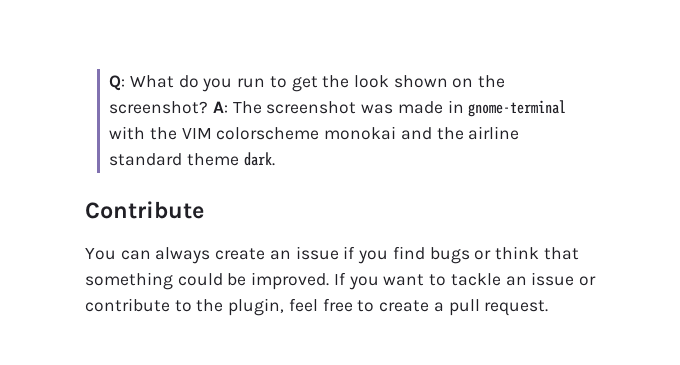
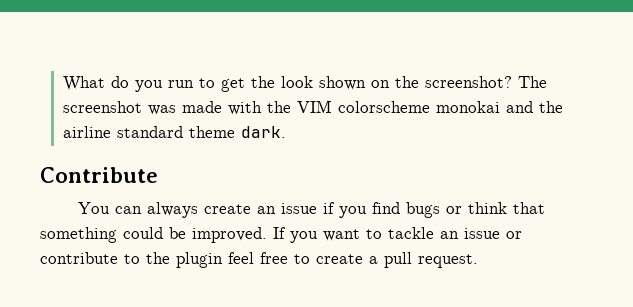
[109,75,126,91] Q: -> (62, 83) none
[212,101,228,113] A: -> (512, 82) none
[447,100,567,117] in gnome-terminal -> (222, 107) none
[228,298,285,316] plugin, -> [176,252,223,268] plugin

